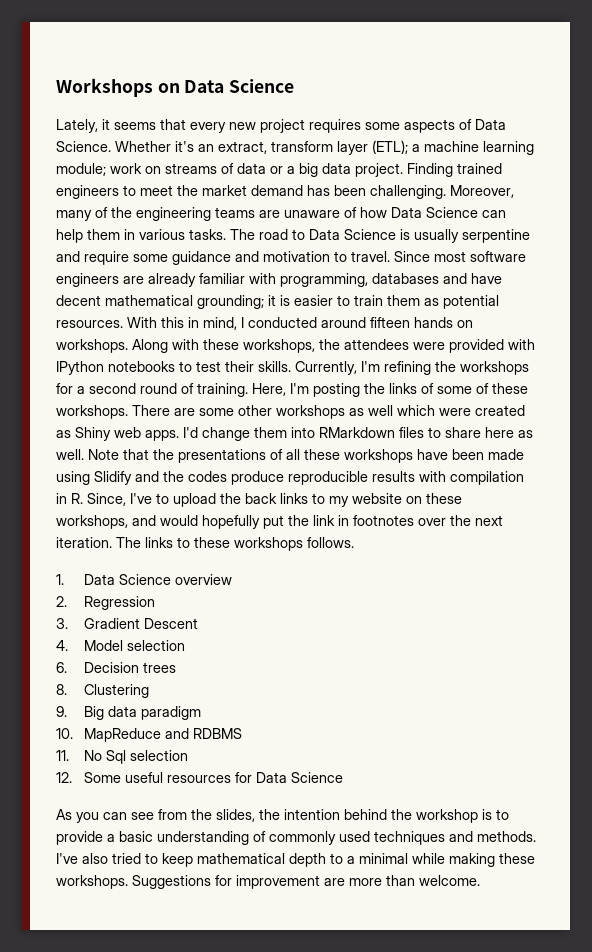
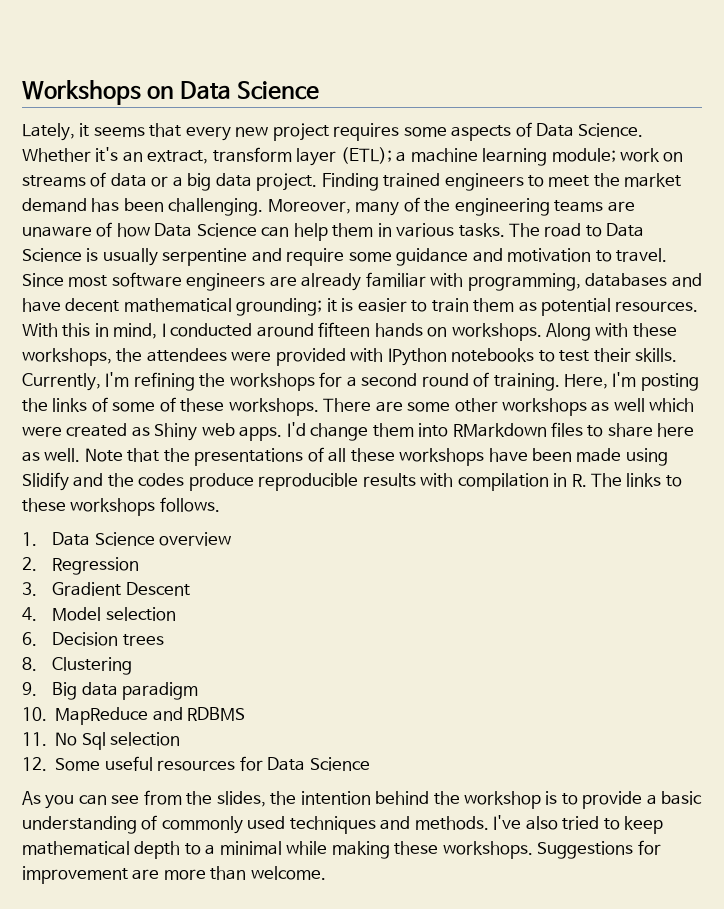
[87,493,462,507] [56,515,503,529] [56,537,112,548] Since, I've to upload the back links to my website on these workshops, and would hopefully put the link in footnotes over the next iteration. -> (587, 480) none

